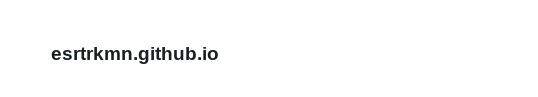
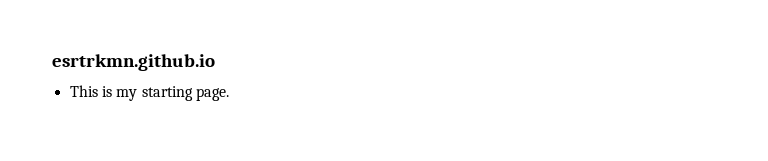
(219, 55) none -> [69,85,229,101] // This is my starting page.

